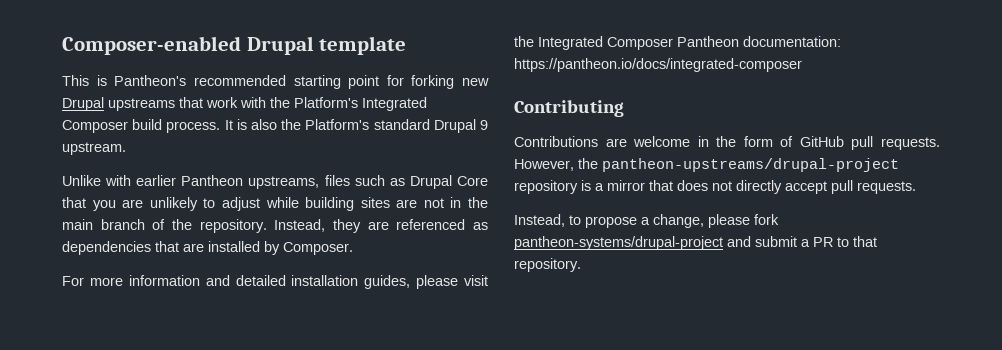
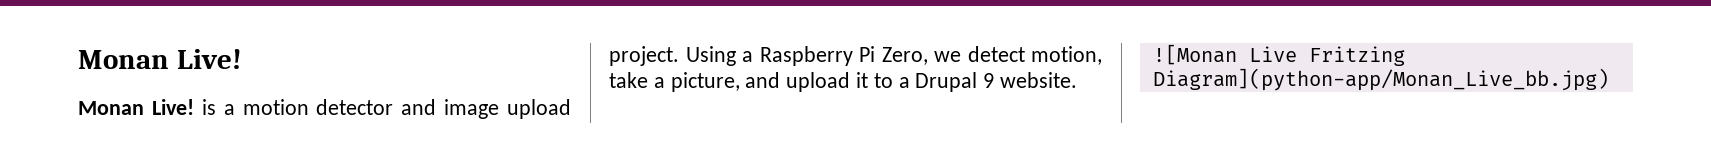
[62,36,407,55] [62,75,489,89] [62,97,427,111] [62,119,488,133] [62,142,126,155] [62,175,488,189] [62,197,488,211] [62,219,489,233] [62,241,353,255] [62,275,488,289] [514,36,841,50] [514,58,802,72] [514,100,624,117] [514,136,940,150] [514,158,899,172] [514,180,916,194] [514,214,779,228] [514,236,877,250] [514,258,581,272] Composer-enabled Drupal template // This is Pantheon's recommended starting point for forking new Drupal upstreams that work with the Platform's Integrated Composer build process. It is also the Platform's standard Drupal 9 upstream. // Unlike with earlier Pantheon upstreams, files such as Drupal Core that you are unlikely to adjust while building sites are not in the main branch of the repository. Instead, they are referenced as dependencies that are installed by Composer. // For more information and detailed installation guides, please visit the Integrated Composer Pantheon documentation: https://pantheon.io/docs/integrated-composer // Contributing // Contributions are welcome in the form of GitHub pull requests. However, the pantheon-upstreams/drupal-project repository is a mirror that does not directly accept pull requests. // Instead, to propose a change, please fork pantheon-systems/drupal-project and submit a PR to that repository. -> [78,49,242,69] [78,99,571,119] [609,46,1102,66] [609,72,1078,92] [1152,44,1405,66] [1152,68,1609,91] Monan Live! // Monan Live! is a motion detector and image upload project. Using a Raspberry Pi Zero, we detect motion, take a picture, and upload it to a Drupal 9 website. // ![Monan Live Fritzing Diagram](python-app/Monan_Live_bb.jpg)

